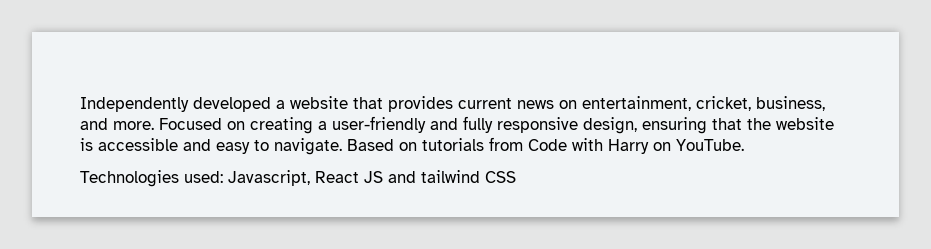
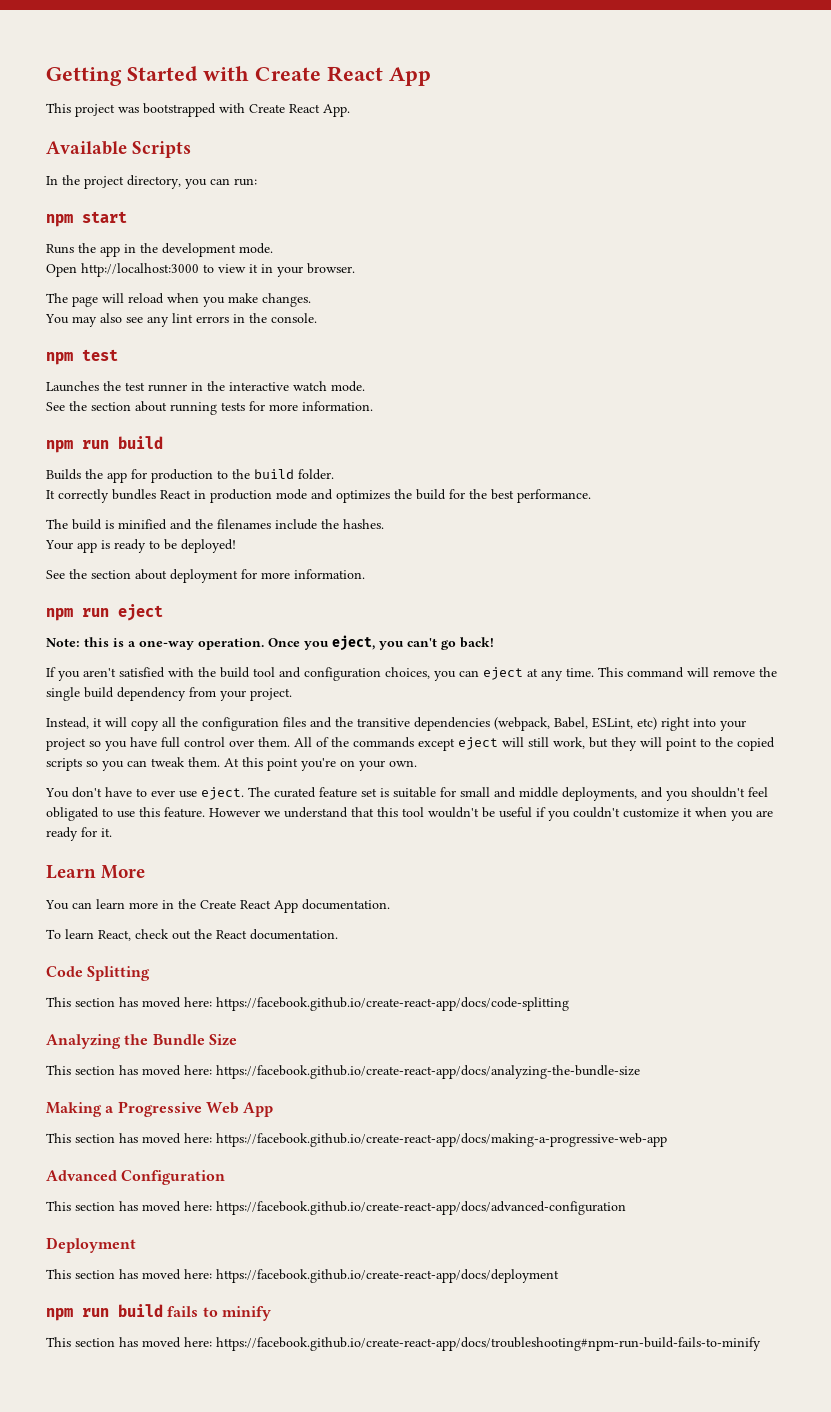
[80,96,825,112] [80,116,834,134] [80,137,744,155] [80,170,516,187] Independently developed a website that provides current news on entertainment, cricket, business, and more. Focused on creating a user-friendly and fully responsive design, ensuring that the website is accessible and easy to navigate. Based on tutorials from Code with Harry on YouTube. // Technologies used: Javascript, React JS and tailwind CSS -> [46,66,431,86] [46,103,350,117] [46,141,192,158] [46,175,257,189] [46,211,127,227] [46,243,273,257] [46,263,355,277] [46,293,311,307] [45,313,317,327] [46,349,118,365] [46,381,365,392] [46,401,373,415] [46,436,163,453] [46,469,334,483] [46,489,591,503] [46,519,384,530] [45,539,236,553] [46,569,365,583] [46,604,163,621] [46,635,494,651] [46,667,777,681] [46,687,292,701] [46,717,746,731] [46,737,775,751] [46,757,417,771] [45,787,768,801] [46,807,773,821] [46,827,112,841] [46,865,146,879] [45,899,390,913] [46,929,338,941] [46,966,151,981] [46,997,569,1011] [46,1034,237,1049] [46,1065,640,1079] [46,1101,274,1117] [46,1133,667,1147] [46,1170,226,1185] [46,1201,626,1215] [46,1237,136,1253] [46,1269,559,1283] [46,1304,271,1321] [46,1337,761,1351] Getting Started with Create React App // This project was bootstrapped with Create React App. // Available Scripts // In the project directory, you can run: // npm start // Runs the app in the development mode. // Open http://localhost:3000 to view it in your browser. // The page will reload when you make changes. // You may also see any lint errors in the console. // npm test // Launches the test runner in the interactive watch mode. // See the section about running tests for more information. // npm run build // Builds the app for production to the build folder. // It correctly bundles React in production mode and optimizes the build for the best performance. // The build is minified and the filenames include the hashes. // Your app is ready to be deployed! // See the section about deployment for more information. // npm run eject // Note: this is a one-way operation. Once you eject, you can't go back! // If you aren't satisfied with the build tool and configuration choices, you can eject at any time. This command will remove the single build dependency from your project. // Instead, it will copy all the configuration files and the transitive dependencies (webpack, Babel, ESLint, etc) right into your project so you have full control over them. All of the commands except eject will still work, but they will point to the copied scripts so you can tweak them. At this point you're on your own. // You don't have to ever use eject. The curated feature set is suitable for small and middle deployments, and you shouldn't feel obligated to use this feature. However we understand that this tool wouldn't be useful if you couldn't customize it when you are ready for it. // Learn More // You can learn more in the Create React App documentation. // To learn React, check out the React documentation. // Code Splitting // This section has moved here: https://facebook.github.io/create-react-app/docs/code-splitting // Analyzing the Bundle Size // This section has moved here: https://facebook.github.io/create-react-app/docs/analyzing-the-bundle-size // Making a Progressive Web App // This section has moved here: https://facebook.github.io/create-react-app/docs/making-a-progressive-web-app // Advanced Configuration // This section has moved here: https://facebook.github.io/create-react-app/docs/advanced-configuration // Deployment // This section has moved here: https://facebook.github.io/create-react-app/docs/deployment // npm run build fails to minify // This section has moved here: https://facebook.github.io/create-react-app/docs/troubleshooting#npm-run-build-fails-to-minify

